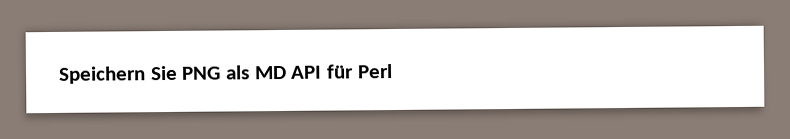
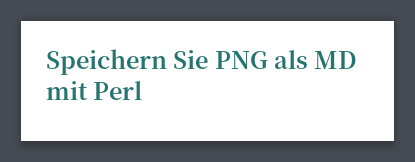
[290,64,355,79] API für -> [46,81,88,100] mit

